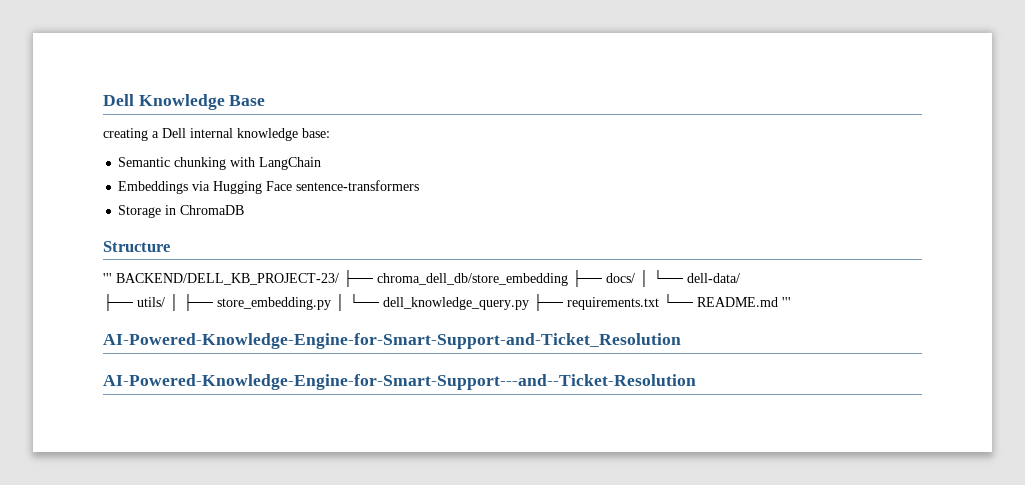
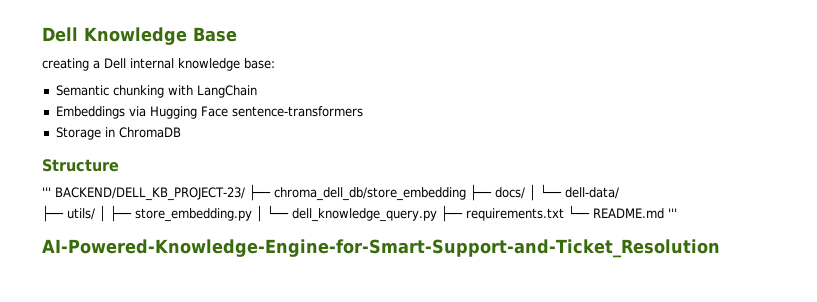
[103,374,696,390] // AI-Powered-Knowledge-Engine-for-Smart-Support---and--Ticket-Resolution -> (720, 248) none

